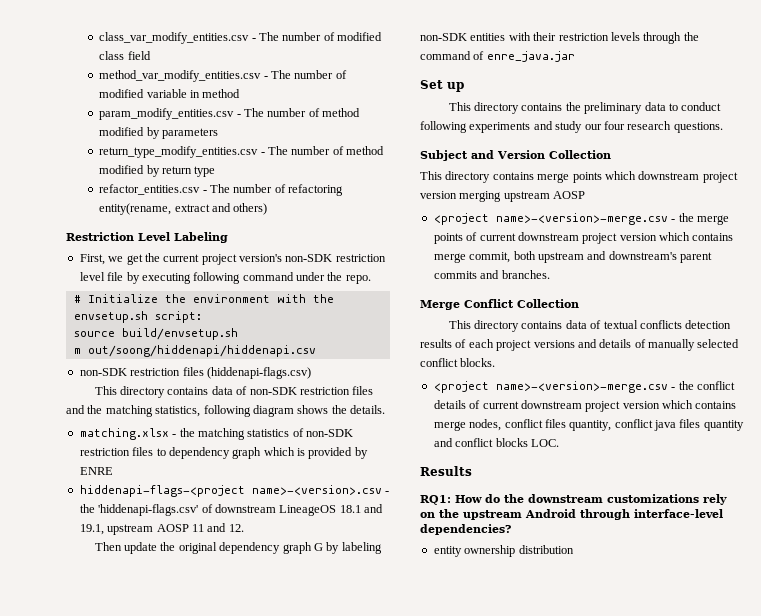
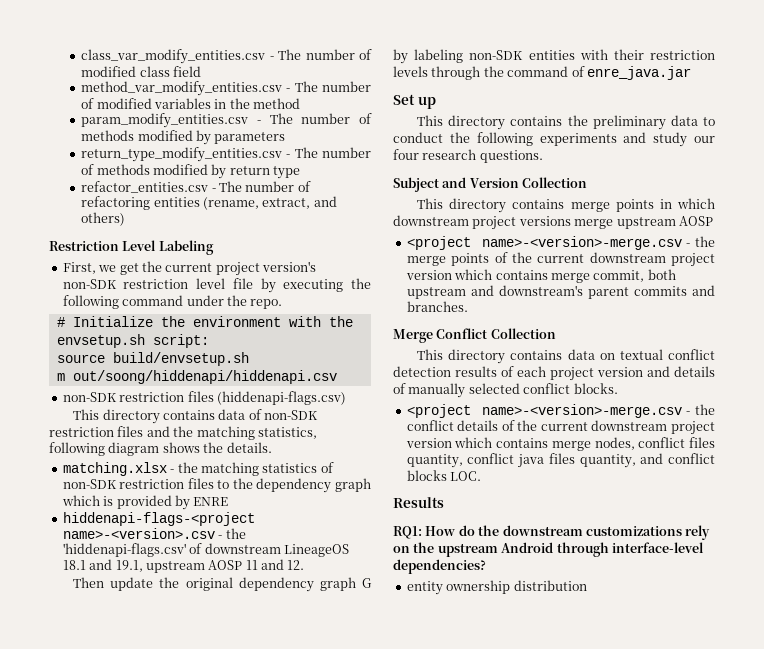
[146,89,201,98] variable in -> [153,98,250,109] variables in the
[322,108,361,117] method -> [81,130,135,141] methods
[346,146,385,155] method -> [96,164,150,175] methods
[99,203,210,215] entity(rename, extract -> [153,197,311,210] entities (rename, extract,
(191, 278) none -> [351,278,371,289] the
(166, 452) none -> [232,478,253,489] the
(722, 106) none -> [449,132,470,143] the
(602, 177) none -> [659,199,672,209] in
[420,191,502,202] version merging -> [518,216,614,229] versions merge
(478, 236) none -> [511,252,532,263] the
[590,320,682,329] of textual conflicts -> [599,349,715,360] on textual conflict
[533,340,575,348] versions -> [597,367,643,377] version
(481, 404) none -> [517,420,538,431] the
[703,420,744,431] quantity -> [579,454,636,468] quantity,

